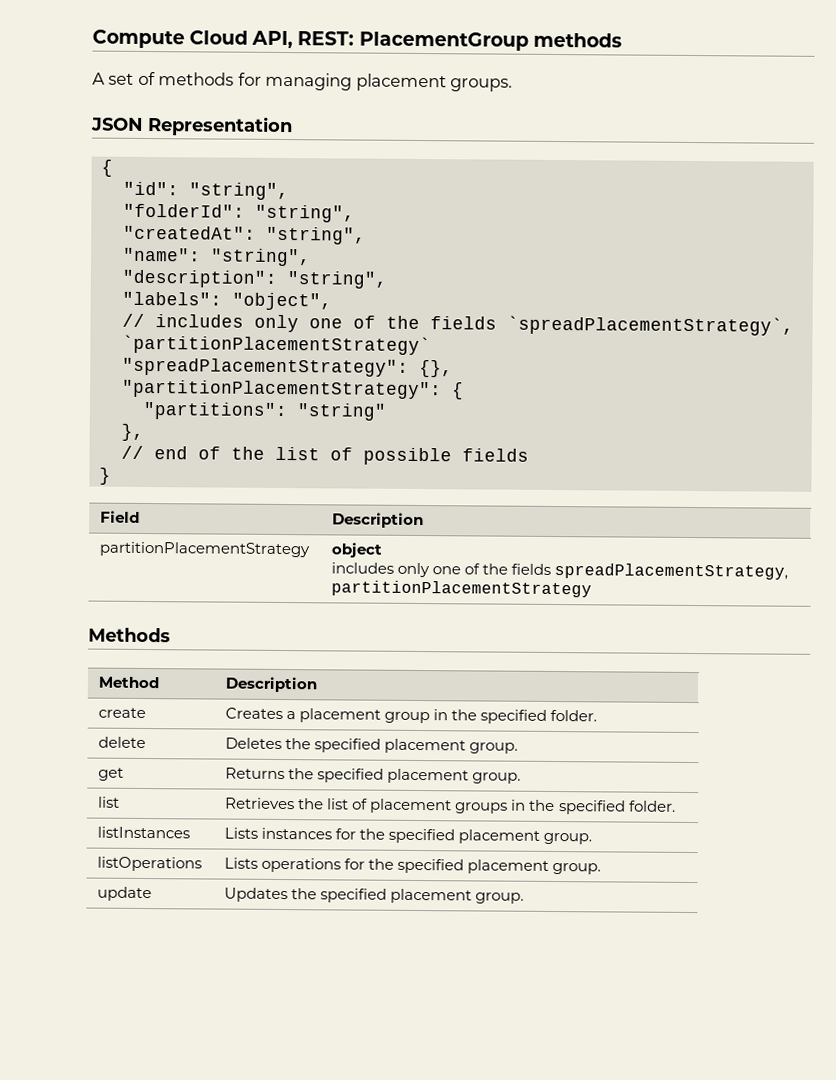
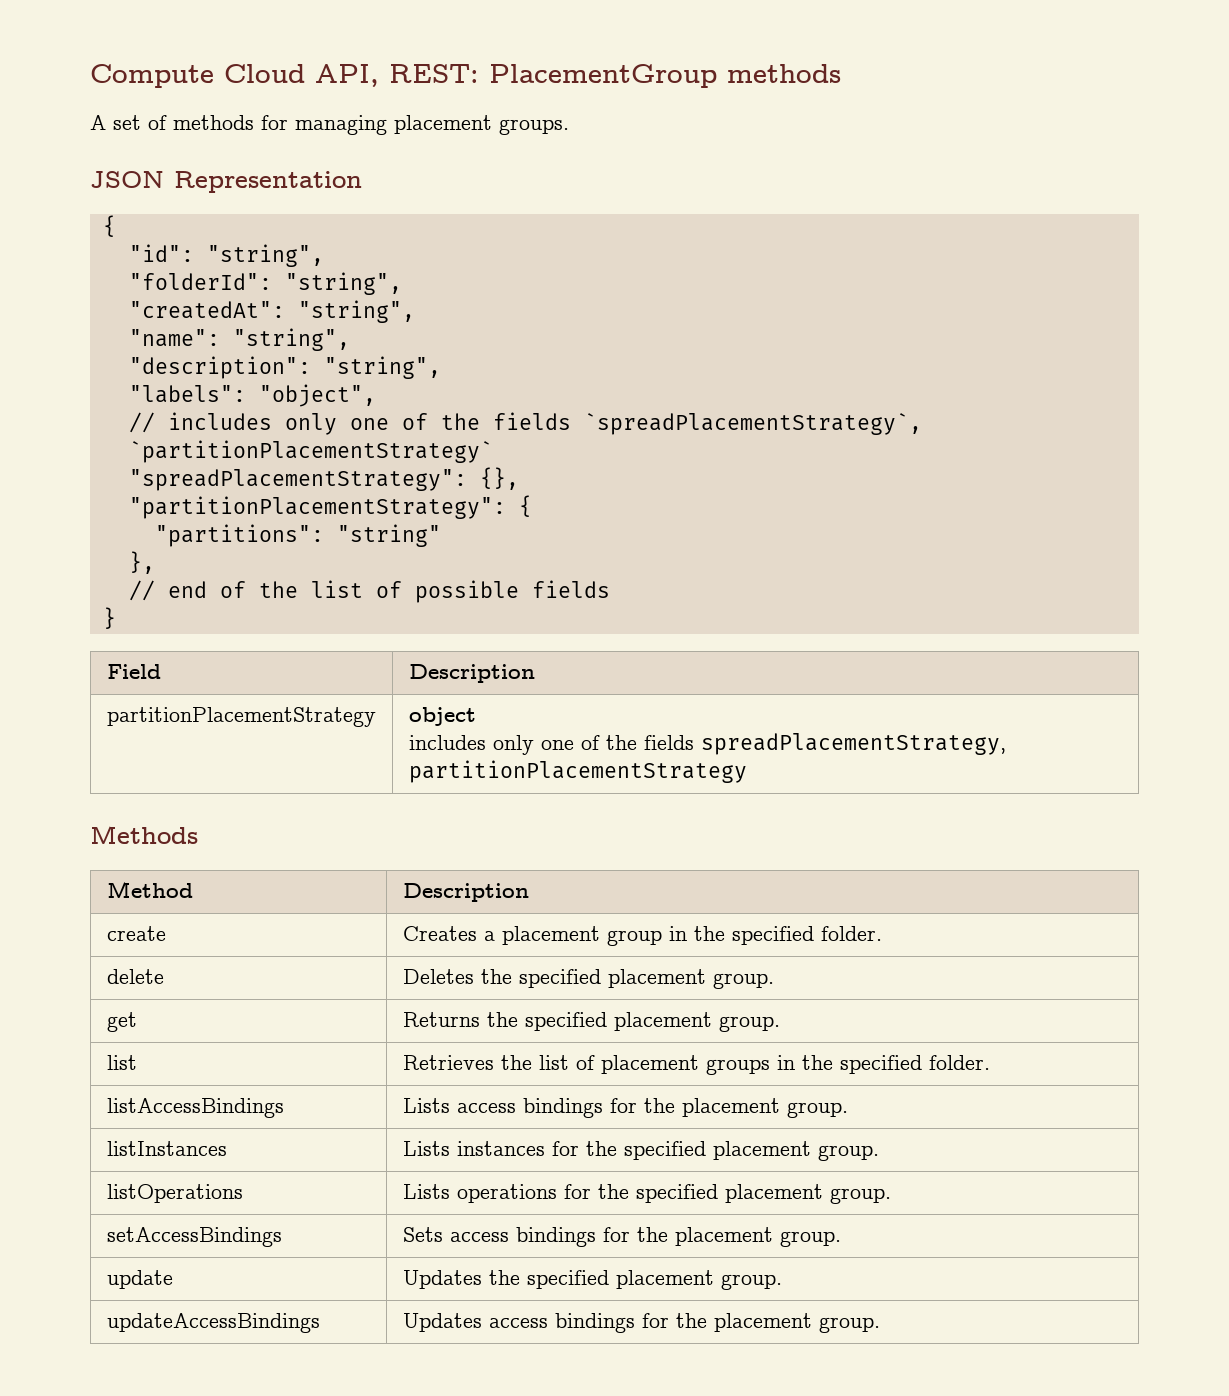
(676, 806) none -> [106,1098,284,1118] [402,1098,848,1118] // listAccessBindings | Lists access bindings for the placement group.
(602, 868) none -> [106,1227,282,1247] [402,1227,841,1247] // setAccessBindings | Sets access bindings for the placement group.
(525, 898) none -> [106,1313,320,1333] [402,1313,880,1333] // updateAccessBindings | Updates access bindings for the placement group.

